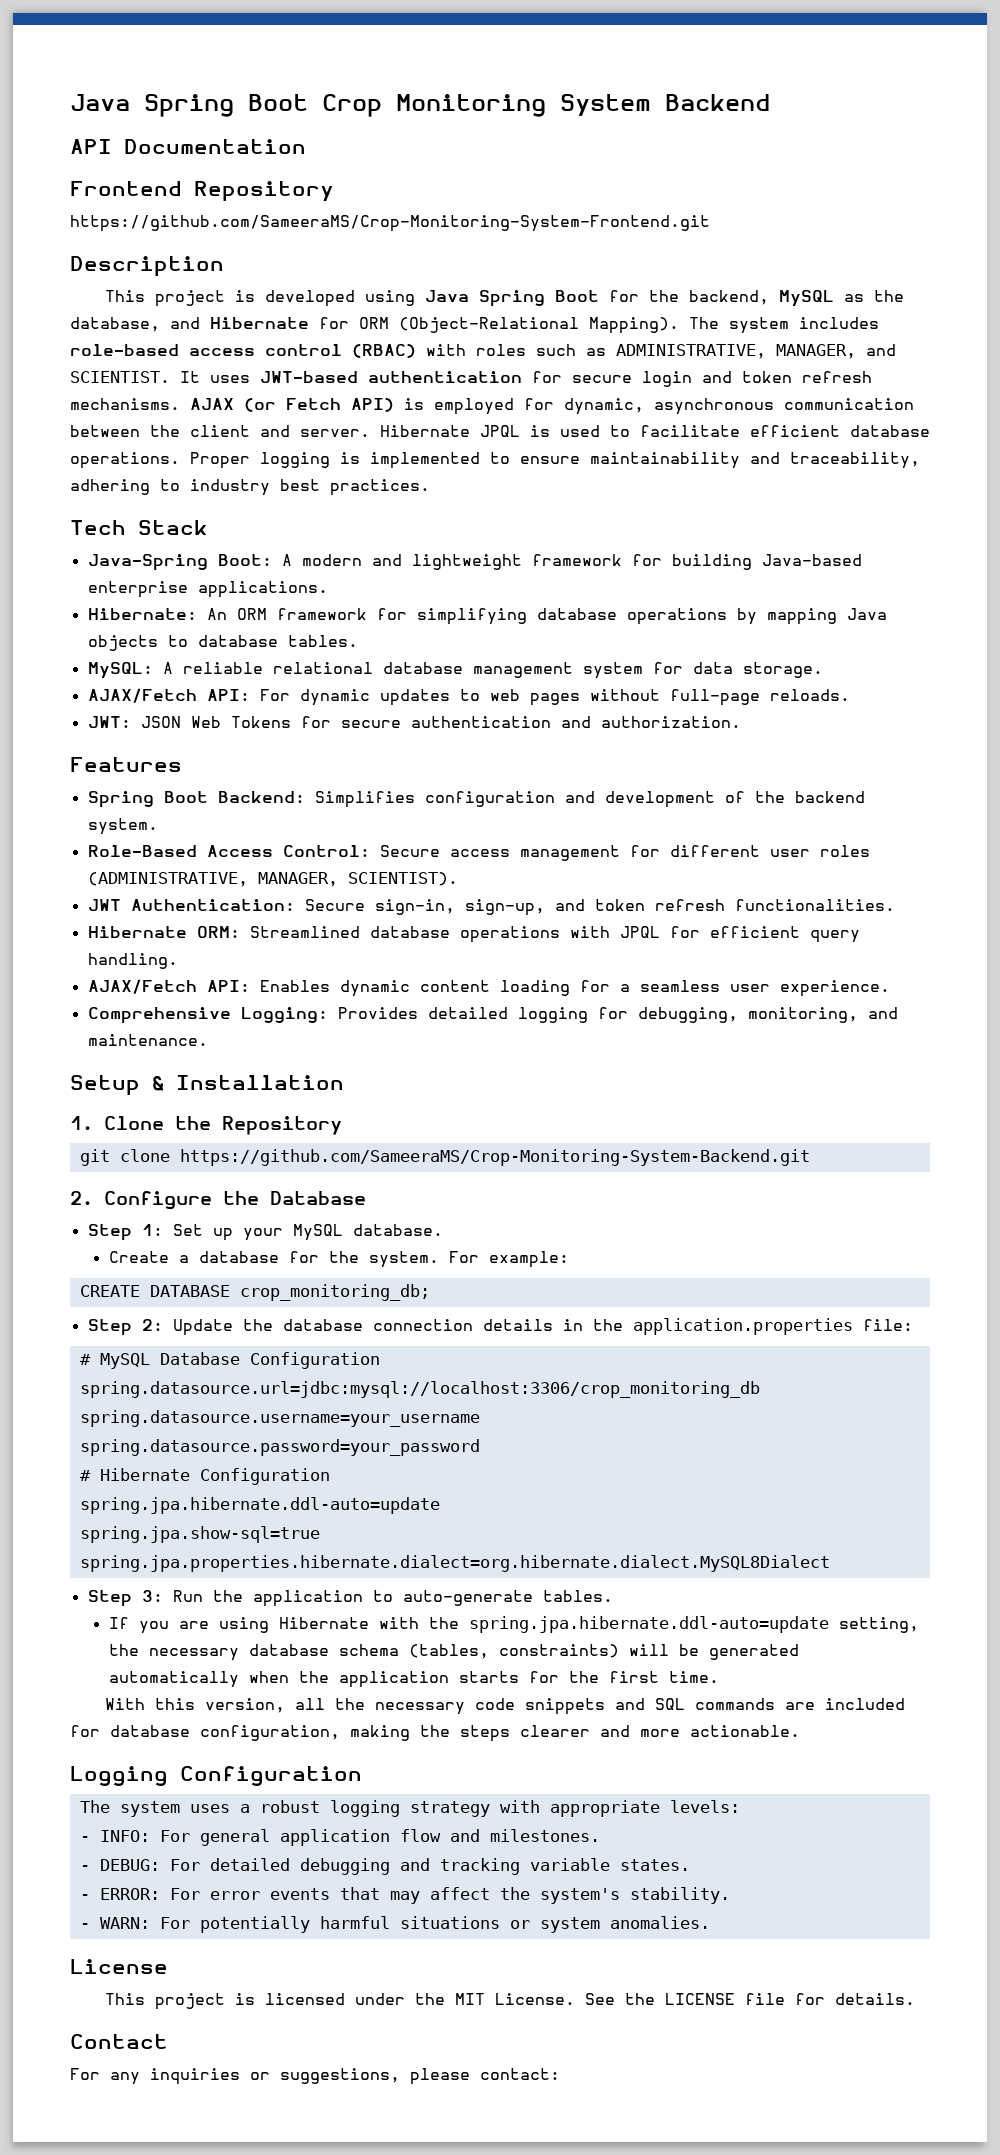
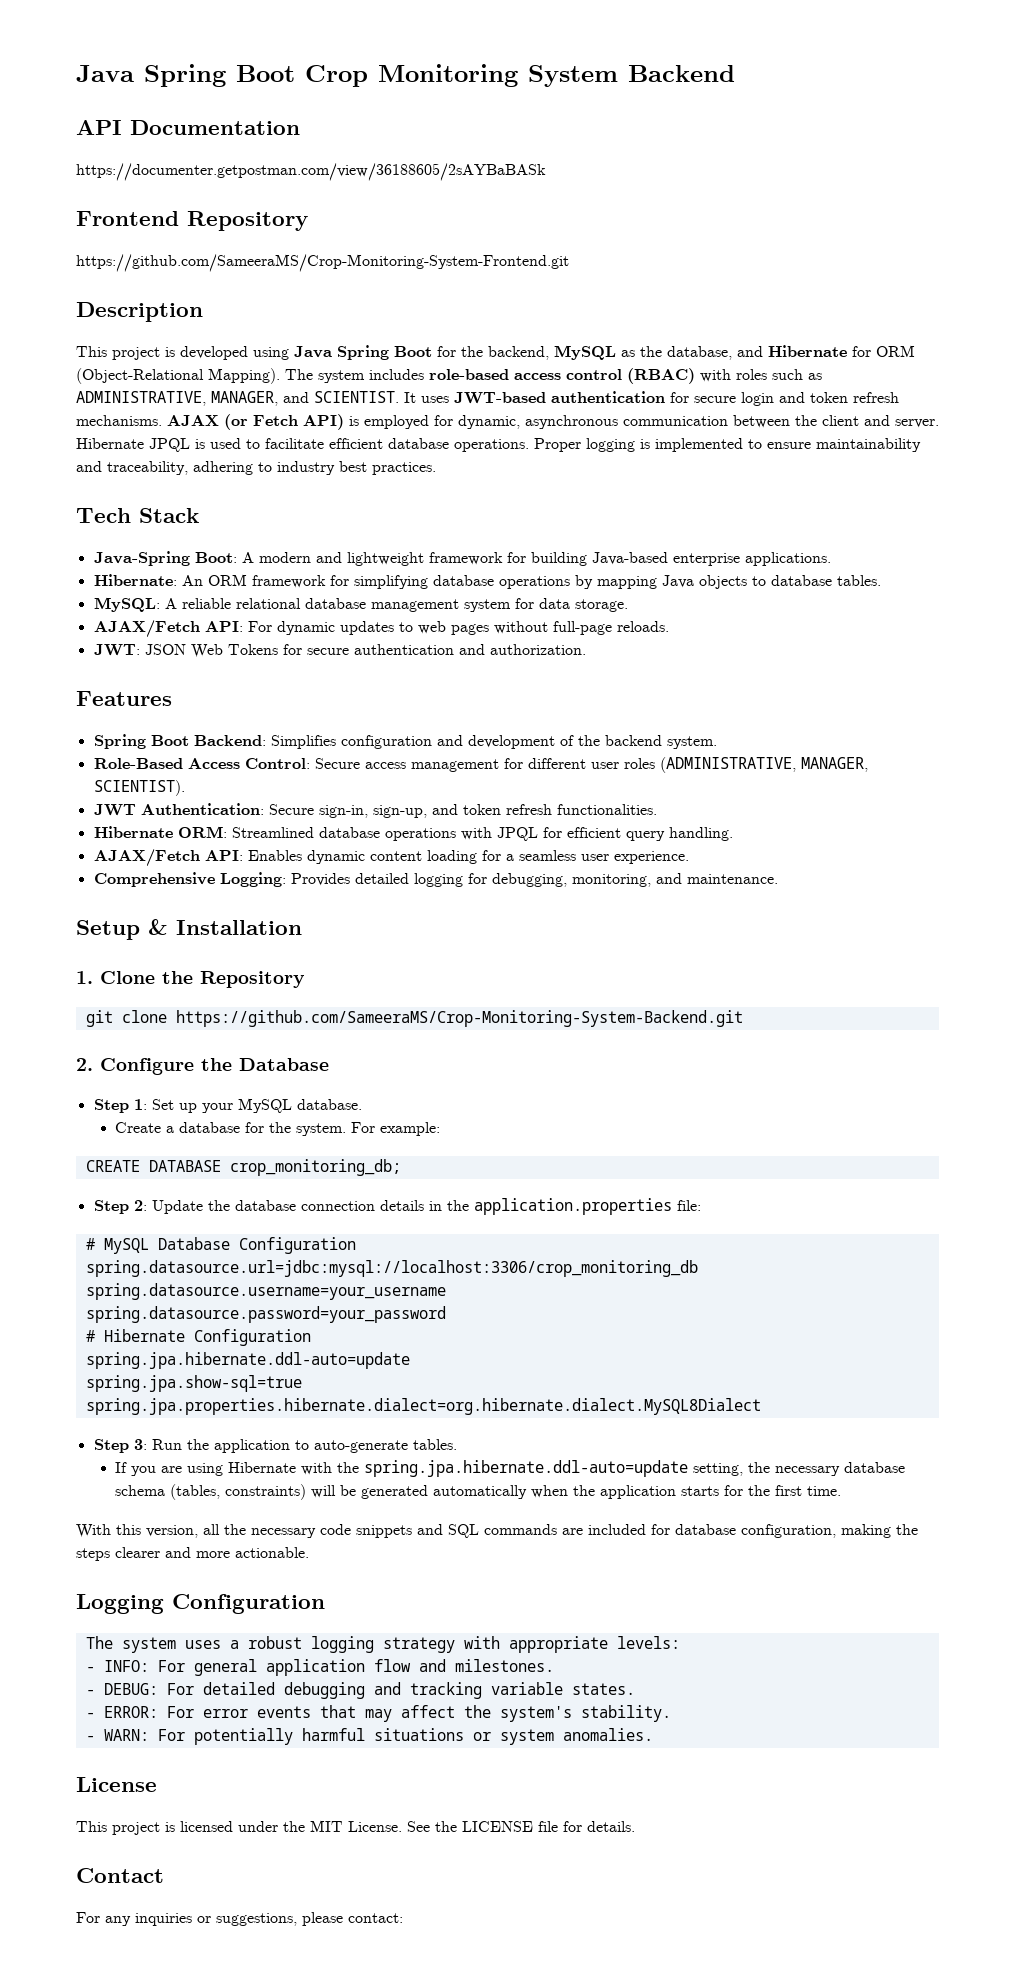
(306, 146) none -> [76,163,546,181] // https://documenter.getpostman.com/view/36188605/2sAYBaBASk

